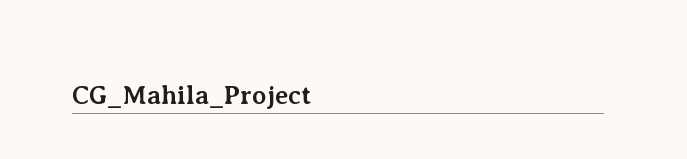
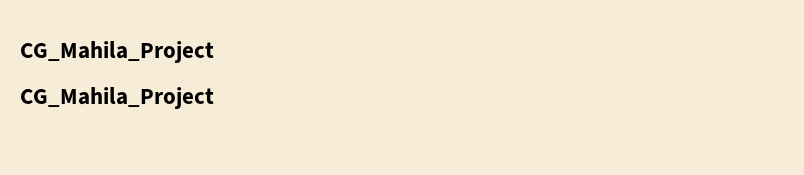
[72,85,311,109] CG_Mahila_Project -> [20,41,214,63] [20,87,214,109] CG_Mahila_Project // CG_Mahila_Project

